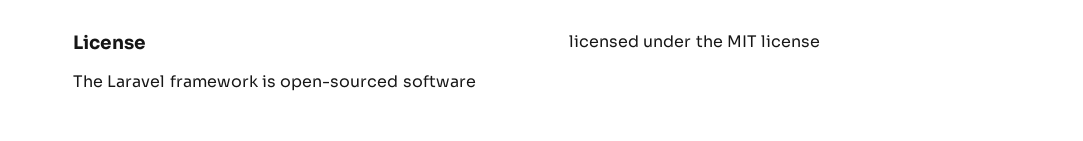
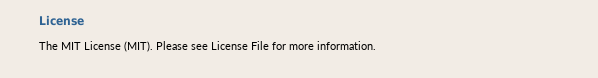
[107,75,476,91] [569,35,821,48] Laravel framework is open-sourced software licensed under the MIT license -> [61,41,376,52] MIT License (MIT). Please see License File for more information.

